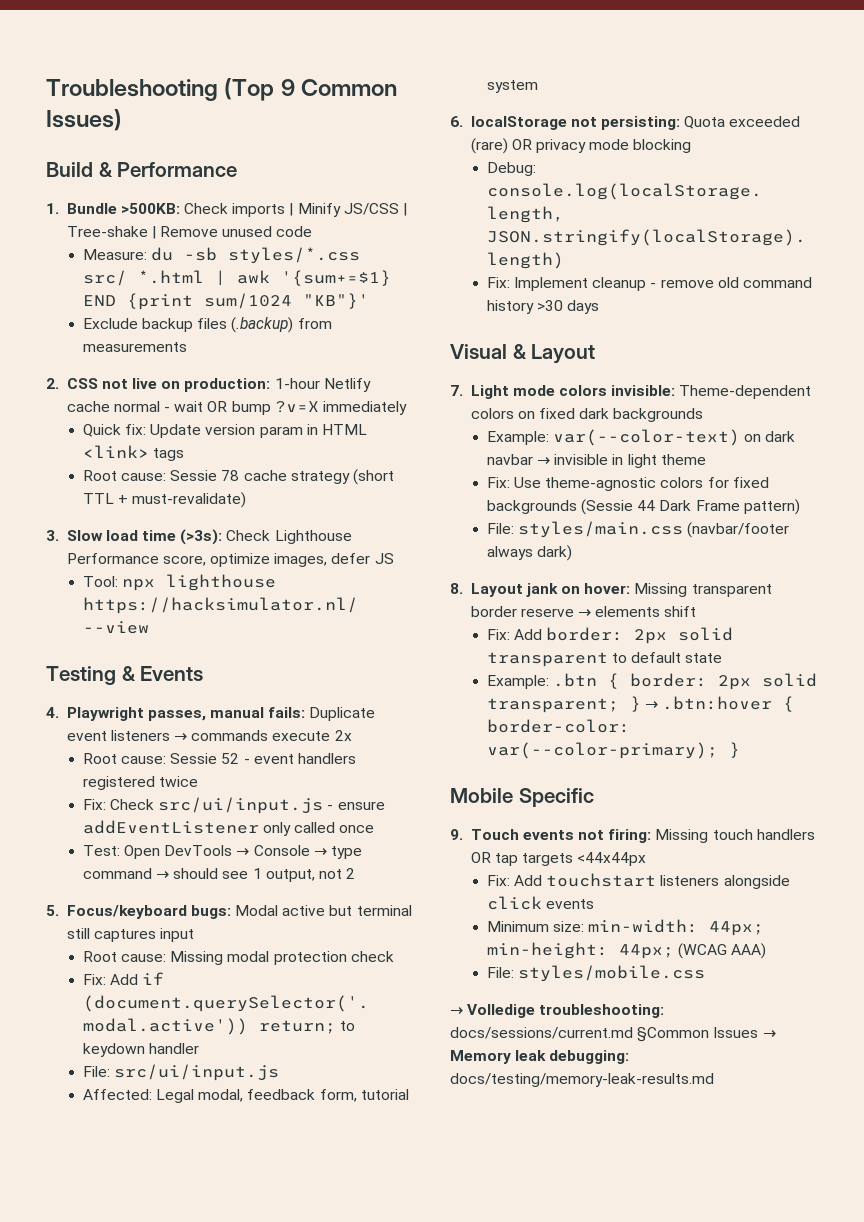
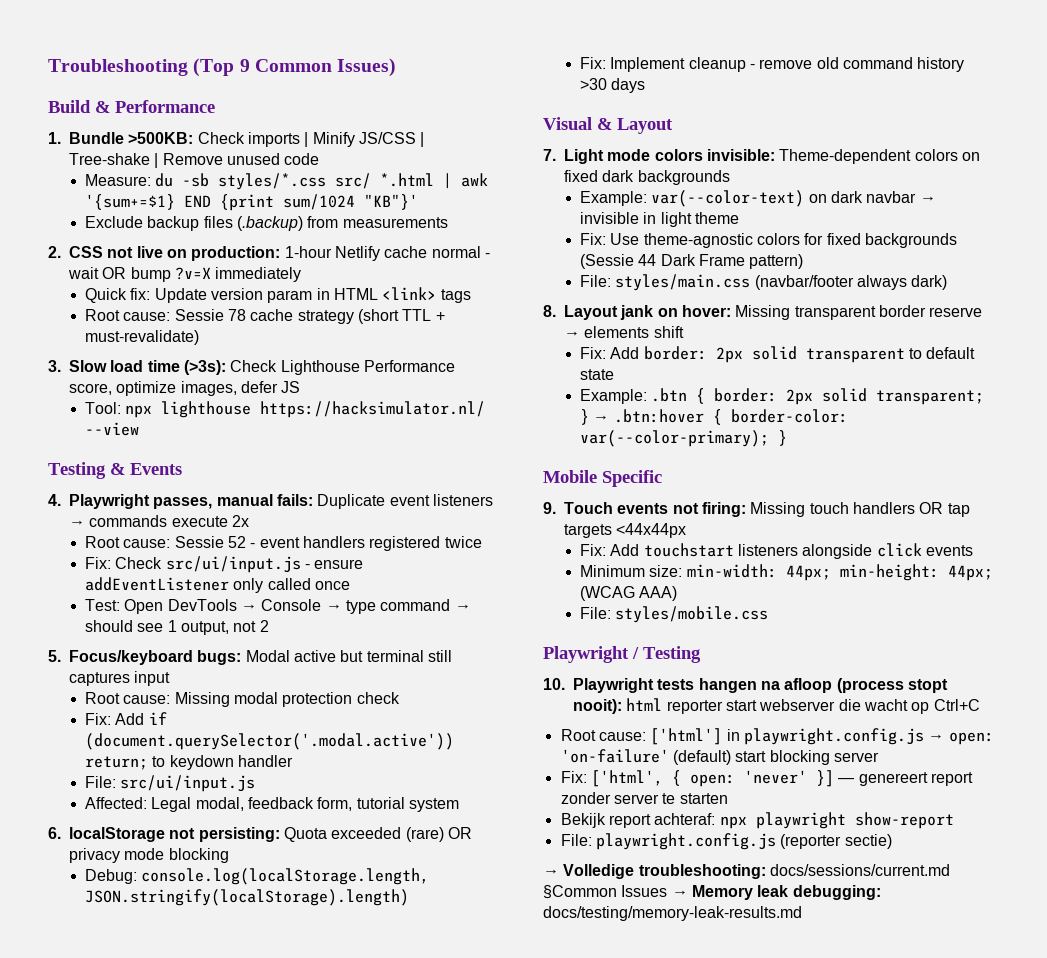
(706, 973) none -> [543,646,701,663] [543,678,948,693] [573,698,980,714] [560,728,994,745] [560,749,879,765] [560,770,973,787] [560,792,728,804] [560,812,954,829] [560,833,892,850] // Playwright / Testing // 10. Playwright tests hangen na afloop (process stopt nooit): html reporter start webserver die wacht op Ctrl+C // Root cause: ['html'] in playwright.config.js → open: 'on-failure' (default) start blocking server // Fix: ['html', { open: 'never' }] — genereert report zonder server te starten // Bekijk report achteraf: npx playwright show-report // File: playwright.config.js (reporter sectie)

